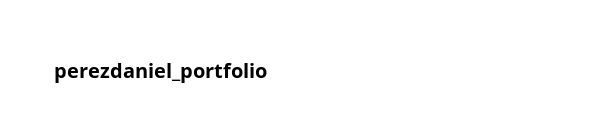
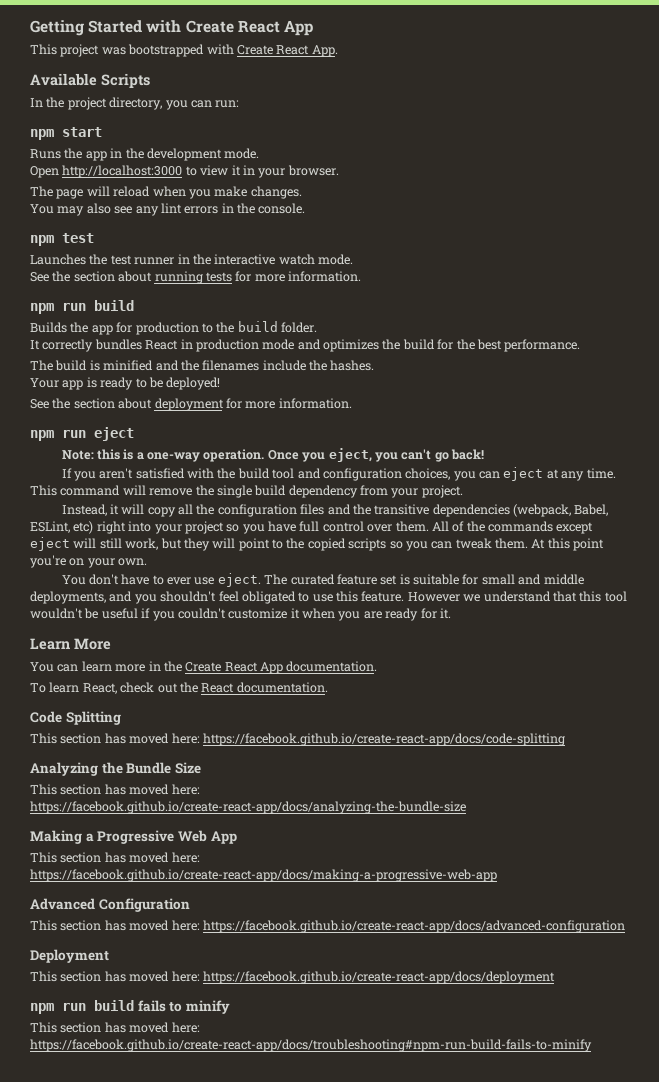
[54,63,267,83] perezdaniel_portfolio -> [30,20,313,36] [30,44,338,57] [30,73,150,88] [30,97,240,110] [30,127,102,140] [30,148,260,161] [30,165,339,178] [30,186,302,199] [30,203,306,216] [30,233,94,246] [30,254,353,265] [30,271,361,284] [30,300,134,314] [30,321,317,335] [30,339,581,352] [30,360,375,371] [30,377,221,390] [30,398,352,411] [30,427,134,441] [61,448,485,462] [61,467,616,481] [30,485,463,498] [61,504,609,517] [30,521,594,534] [30,537,605,551] [30,555,148,568] [61,573,584,587] [30,591,627,604] [30,608,451,621] [30,638,111,650] [30,661,378,674] [30,682,328,694] [30,711,121,725] [30,733,565,746] [30,762,201,776] [30,784,200,795] [30,801,466,814] [30,830,237,844] [30,852,200,863] [30,869,497,882] [30,898,190,912] [30,920,625,933] [30,949,109,963] [30,971,555,984] [30,1000,230,1014] [30,1022,200,1033] [30,1039,592,1052] Getting Started with Create React App // This project was bootstrapped with Create React App. // Available Scripts // In the project directory, you can run: // npm start // Runs the app in the development mode. // Open http://localhost:3000 to view it in your browser. // The page will reload when you make changes. // You may also see any lint errors in the console. // npm test // Launches the test runner in the interactive watch mode. // See the section about running tests for more information. // npm run build // Builds the app for production to the build folder. // It correctly bundles React in production mode and optimizes the build for the best performance. // The build is minified and the filenames include the hashes. // Your app is ready to be deployed! // See the section about deployment for more information. // npm run eject // Note: this is a one-way operation. Once you eject, you can't go back! // If you aren't satisfied with the build tool and configuration choices, you can eject at any time. This command will remove the single build dependency from your project. // Instead, it will copy all the configuration files and the transitive dependencies (webpack, Babel, ESLint, etc) right into your project so you have full control over them. All of the commands except eject will still work, but they will point to the copied scripts so you can tweak them. At this point you're on your own. // You don't have to ever use eject. The curated feature set is suitable for small and middle deployments, and you shouldn't feel obligated to use this feature. However we understand that this tool wouldn't be useful if you couldn't customize it when you are ready for it. // Learn More // You can learn more in the Create React App documentation. // To learn React, check out the React documentation. // Code Splitting // This section has moved here: https://facebook.github.io/create-react-app/docs/code-splitting // Analyzing the Bundle Size // This section has moved here: https://facebook.github.io/create-react-app/docs/analyzing-the-bundle-size // Making a Progressive Web App // This section has moved here: https://facebook.github.io/create-react-app/docs/making-a-progressive-web-app // Advanced Configuration // This section has moved here: https://facebook.github.io/create-react-app/docs/advanced-configuration // Deployment // This section has moved here: https://facebook.github.io/create-react-app/docs/deployment // npm run build fails to minify // This section has moved here: https://facebook.github.io/create-react-app/docs/troubleshooting#npm-run-build-fails-to-minify

